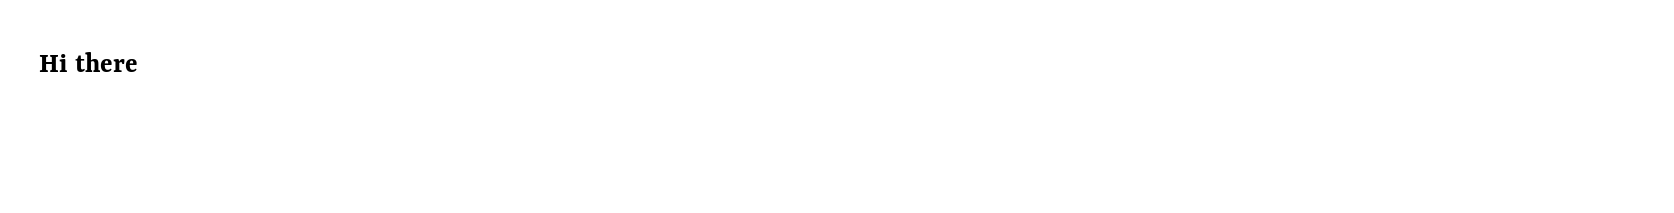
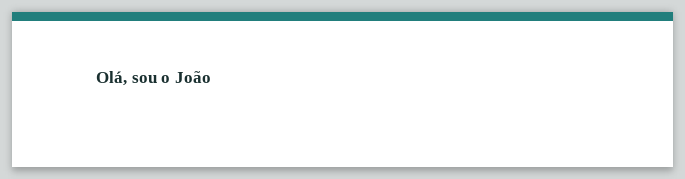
[39,52,138,72] Hi there -> [96,71,211,86] Olá, sou o João

